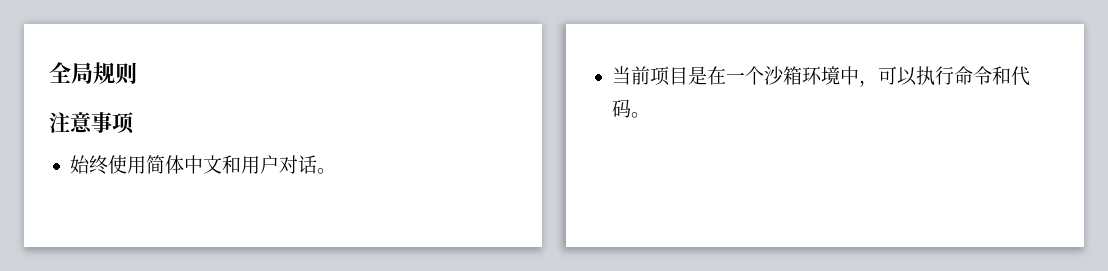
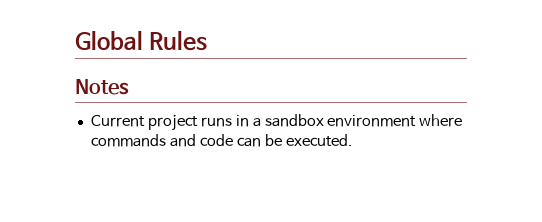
[49,62,137,85] [49,112,134,134] [69,155,336,175] [611,66,1030,87] [611,99,650,118] 全局规则 // 注意事项 // 始终使用简体中文和用户对话。 // 当前项目是在一个沙箱环境中，可以执行命令和代码。 -> [75,30,208,51] [75,79,129,95] [90,114,463,131] [90,134,352,147] Global Rules // Notes // Current project runs in a sandbox environment where commands and code can be executed.

